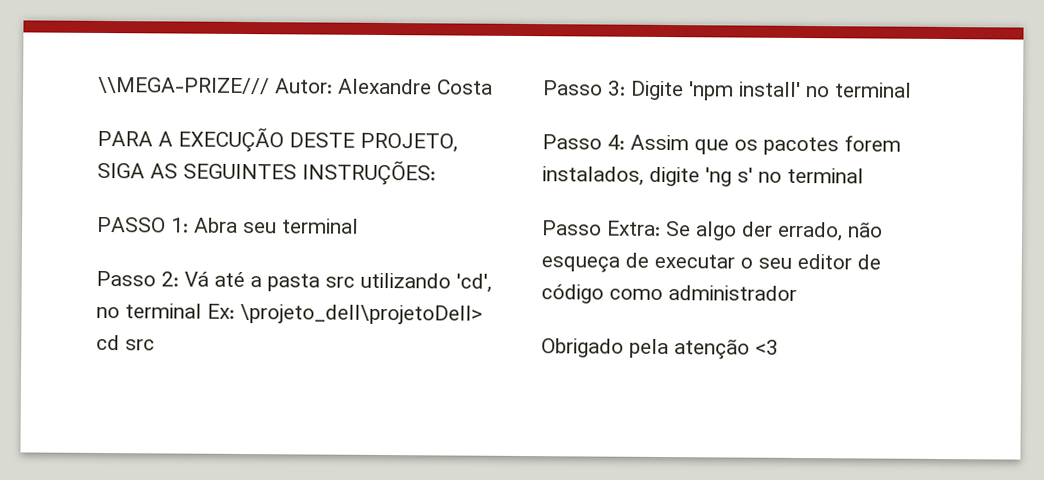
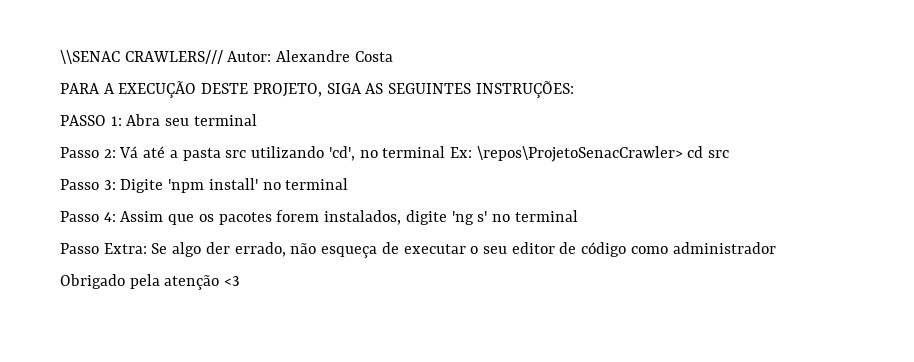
[98,76,270,95] \\MEGA-PRIZE/// -> [60,50,223,64] \\SENAC CRAWLERS///
[240,303,483,325] \projeto_dell\projetoDell> -> [476,146,683,162] \repos\ProjetoSenacCrawler>

